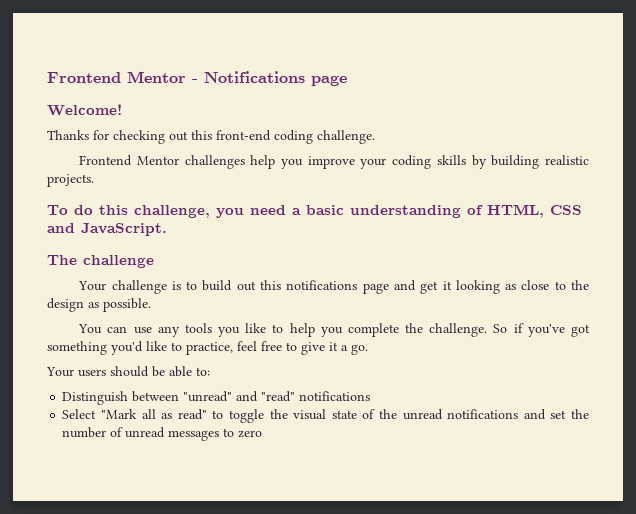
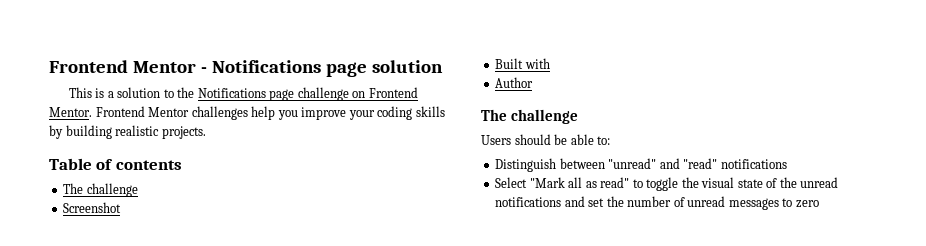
[47,104,122,116] [47,130,375,144] // Welcome! // Thanks for checking out this front-end coding challenge. // -> [371,60,443,73] [68,87,418,101] [49,107,92,117] solution // This is a solution to the Notifications page challenge on Frontend Mentor.
[47,204,582,218] [47,223,167,236] [47,255,154,268] [78,280,589,294] [47,298,151,312] [78,323,590,337] [47,341,368,355] [46,367,106,377] To do this challenge, you need a basic understanding of HTML, CSS and JavaScript. // The challenge // Your challenge is to build out this notifications page and get it looking as close to the design as possible. // You can use any tools you like to help you complete the challenge. So if you've got something you'd like to practice, feel free to give it a go. // Your users -> [49,158,182,170] [63,183,138,197] [63,202,122,213] [495,58,550,69] [495,77,534,88] [481,109,578,124] [481,135,511,145] Table of contents // The challenge // Screenshot // Built with // Author // The challenge // Users

